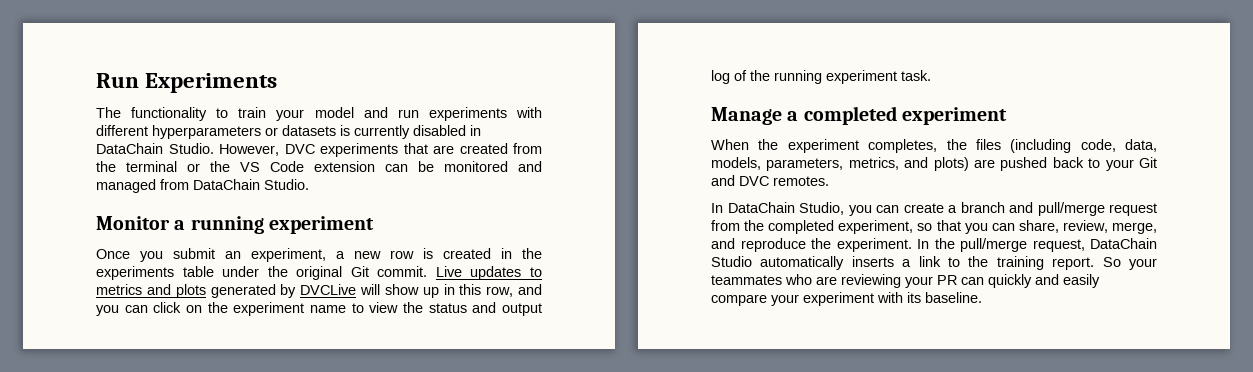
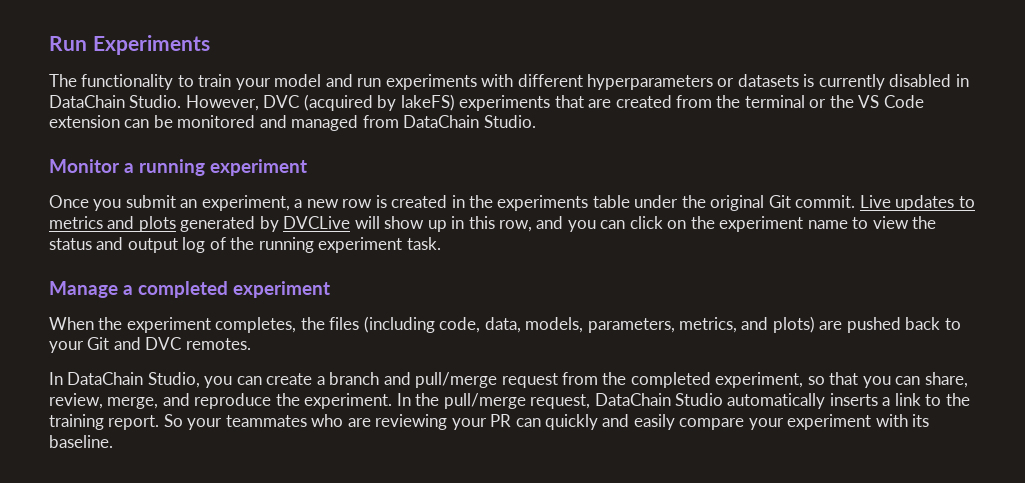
(315, 149) none -> [303,94,455,111] (acquired by lakeFS)

